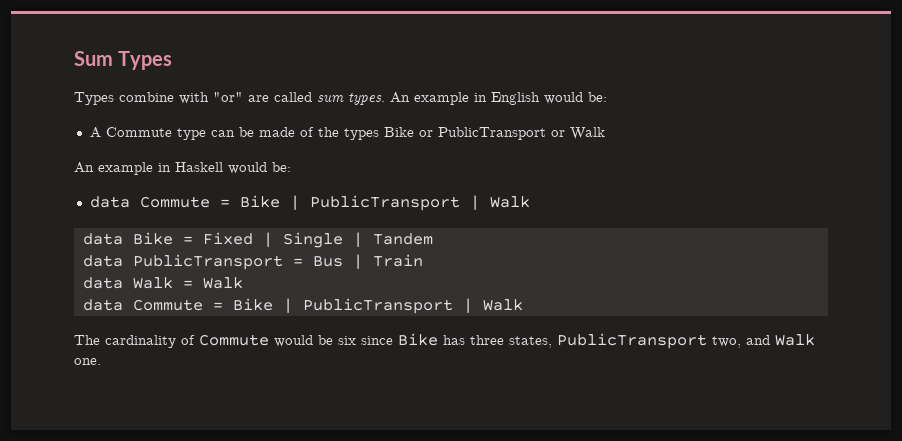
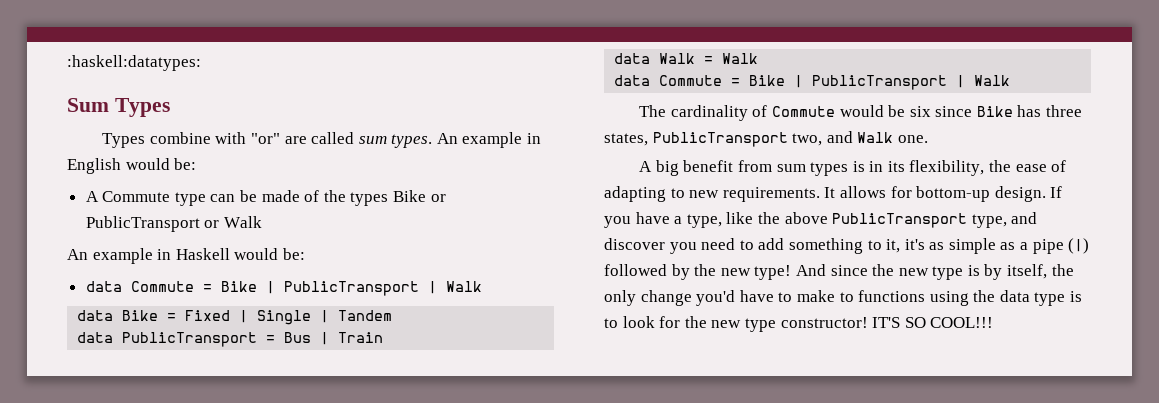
(74, 58) none -> [67,55,201,71] :haskell:datatypes: //
(101, 361) none -> [639,160,1067,176] [604,186,1063,202] [604,212,1038,228] [604,238,1090,254] [604,264,1074,280] [604,290,1083,306] [604,316,994,332] // A big benefit from sum types is in its flexibility, the ease of adapting to new requirements. It allows for bottom-up design. If you have a type, like the above PublicTransport type, and discover you need to add something to it, it's as simple as a pipe (|) followed by the new type! And since the new type is by itself, the only change you'd have to make to functions using the data type is to look for the new type constructor! IT'S SO COOL!!!

